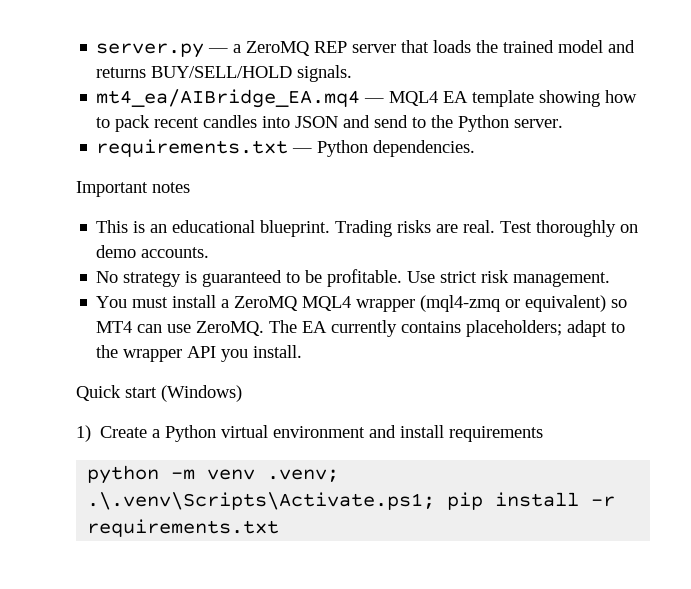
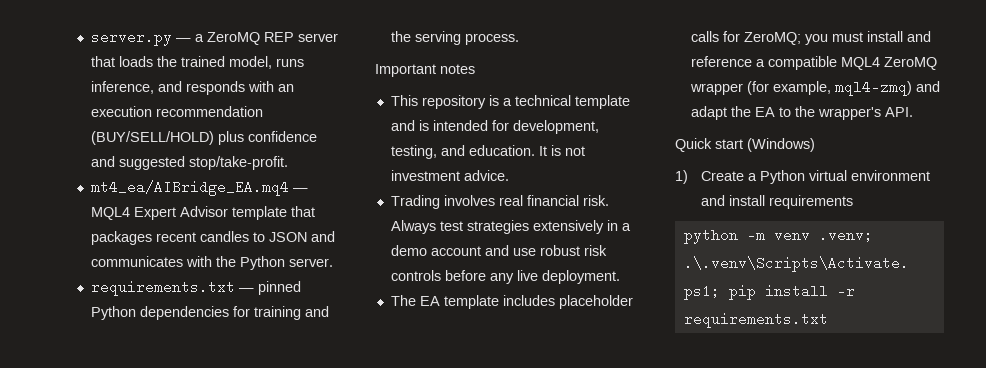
[558,40,636,53] [96,65,353,82] [96,89,638,108] [96,115,151,132] model and returns BUY/SELL/HOLD signals. // mt4_ea/AIBridge_EA.mq4 — MQL4 EA template showing how to pack -> [228,56,304,69] [90,81,294,95] [90,106,263,117] [90,131,317,145] [90,156,288,170] [90,180,308,196] [90,206,315,220] [90,231,152,245] model, runs inference, and responds with an execution recommendation (BUY/SELL/HOLD) plus confidence and suggested stop/take-profit. // mt4_ea/AIBridge_EA.mq4 — MQL4 Expert Advisor template that packages
[262,116,291,128] into -> [252,232,265,242] to
[374,115,427,128] send to -> [90,256,212,267] communicates with
[317,140,476,157] [76,181,190,197] [96,220,639,237] [96,245,210,258] [96,269,611,287] [96,295,628,312] [96,320,626,337] [96,345,303,362] Python dependencies. // Important notes // This is an educational blueprint. Trading risks are real. Test thoroughly on demo accounts. // No strategy is guaranteed to be profitable. Use strict risk management. // You must install a ZeroMQ MQL4 wrapper (mql4-zmq or equivalent) so MT4 can use ZeroMQ. The EA currently contains placeholders; adapt to the wrapper API you install. -> [257,281,301,295] [90,306,329,320] [390,31,519,45] [375,64,475,77] [390,95,630,109] [390,120,599,134] [390,145,585,159] [390,170,509,181] [390,195,609,209] [390,220,631,234] [390,245,607,256] [390,270,620,284] [390,295,633,309] [690,31,931,45] [690,56,937,70] [689,80,940,96] [690,106,913,120] pinned Python dependencies for training and the serving process. // Important notes // This repository is a technical template and is intended for development, testing, and education. It is not investment advice. // Trading involves real financial risk. Always test strategies extensively in a demo account and use robust risk controls before any live deployment. // The EA template includes placeholder calls for ZeroMQ; you must install and reference a compatible MQL4 ZeroMQ wrapper (for example, mql4-zmq) and adapt the EA to the wrapper's API.

